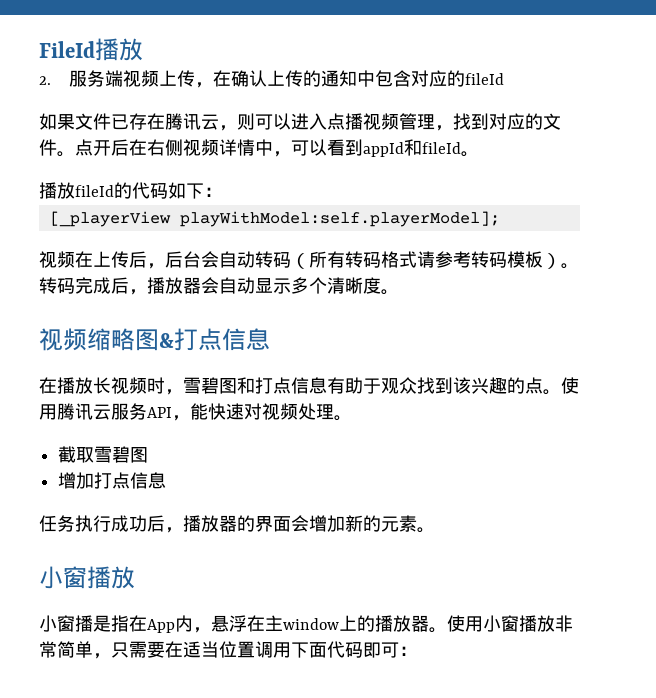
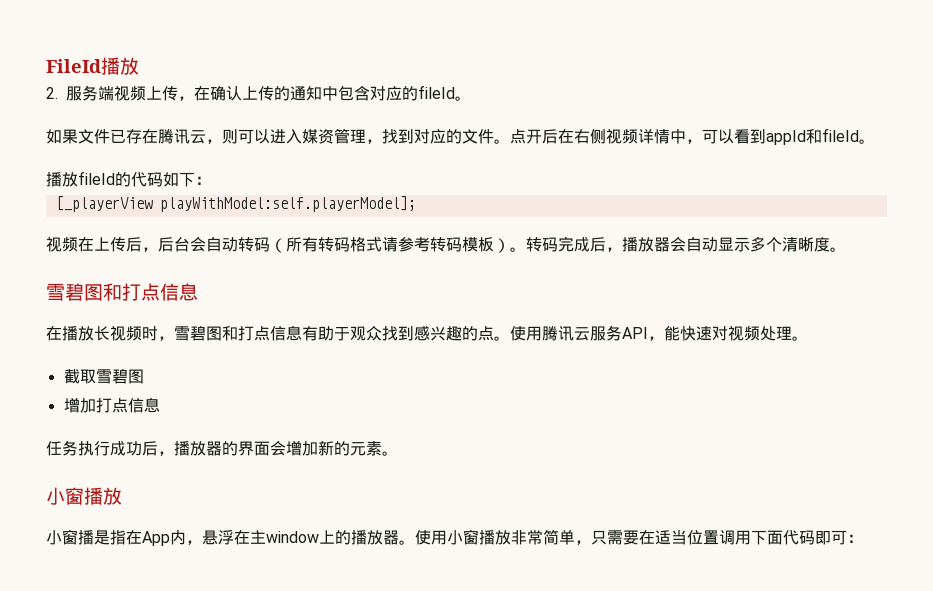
(504, 79) none -> [455,96,471,101] 。
[327,113,399,130] 点播视频 -> [302,129,334,144] 媒资
[39,328,174,351] 视频缩略图& -> [46,283,122,301] 雪碧图和
[453,377,471,394] 该 -> [414,325,430,341] 感

